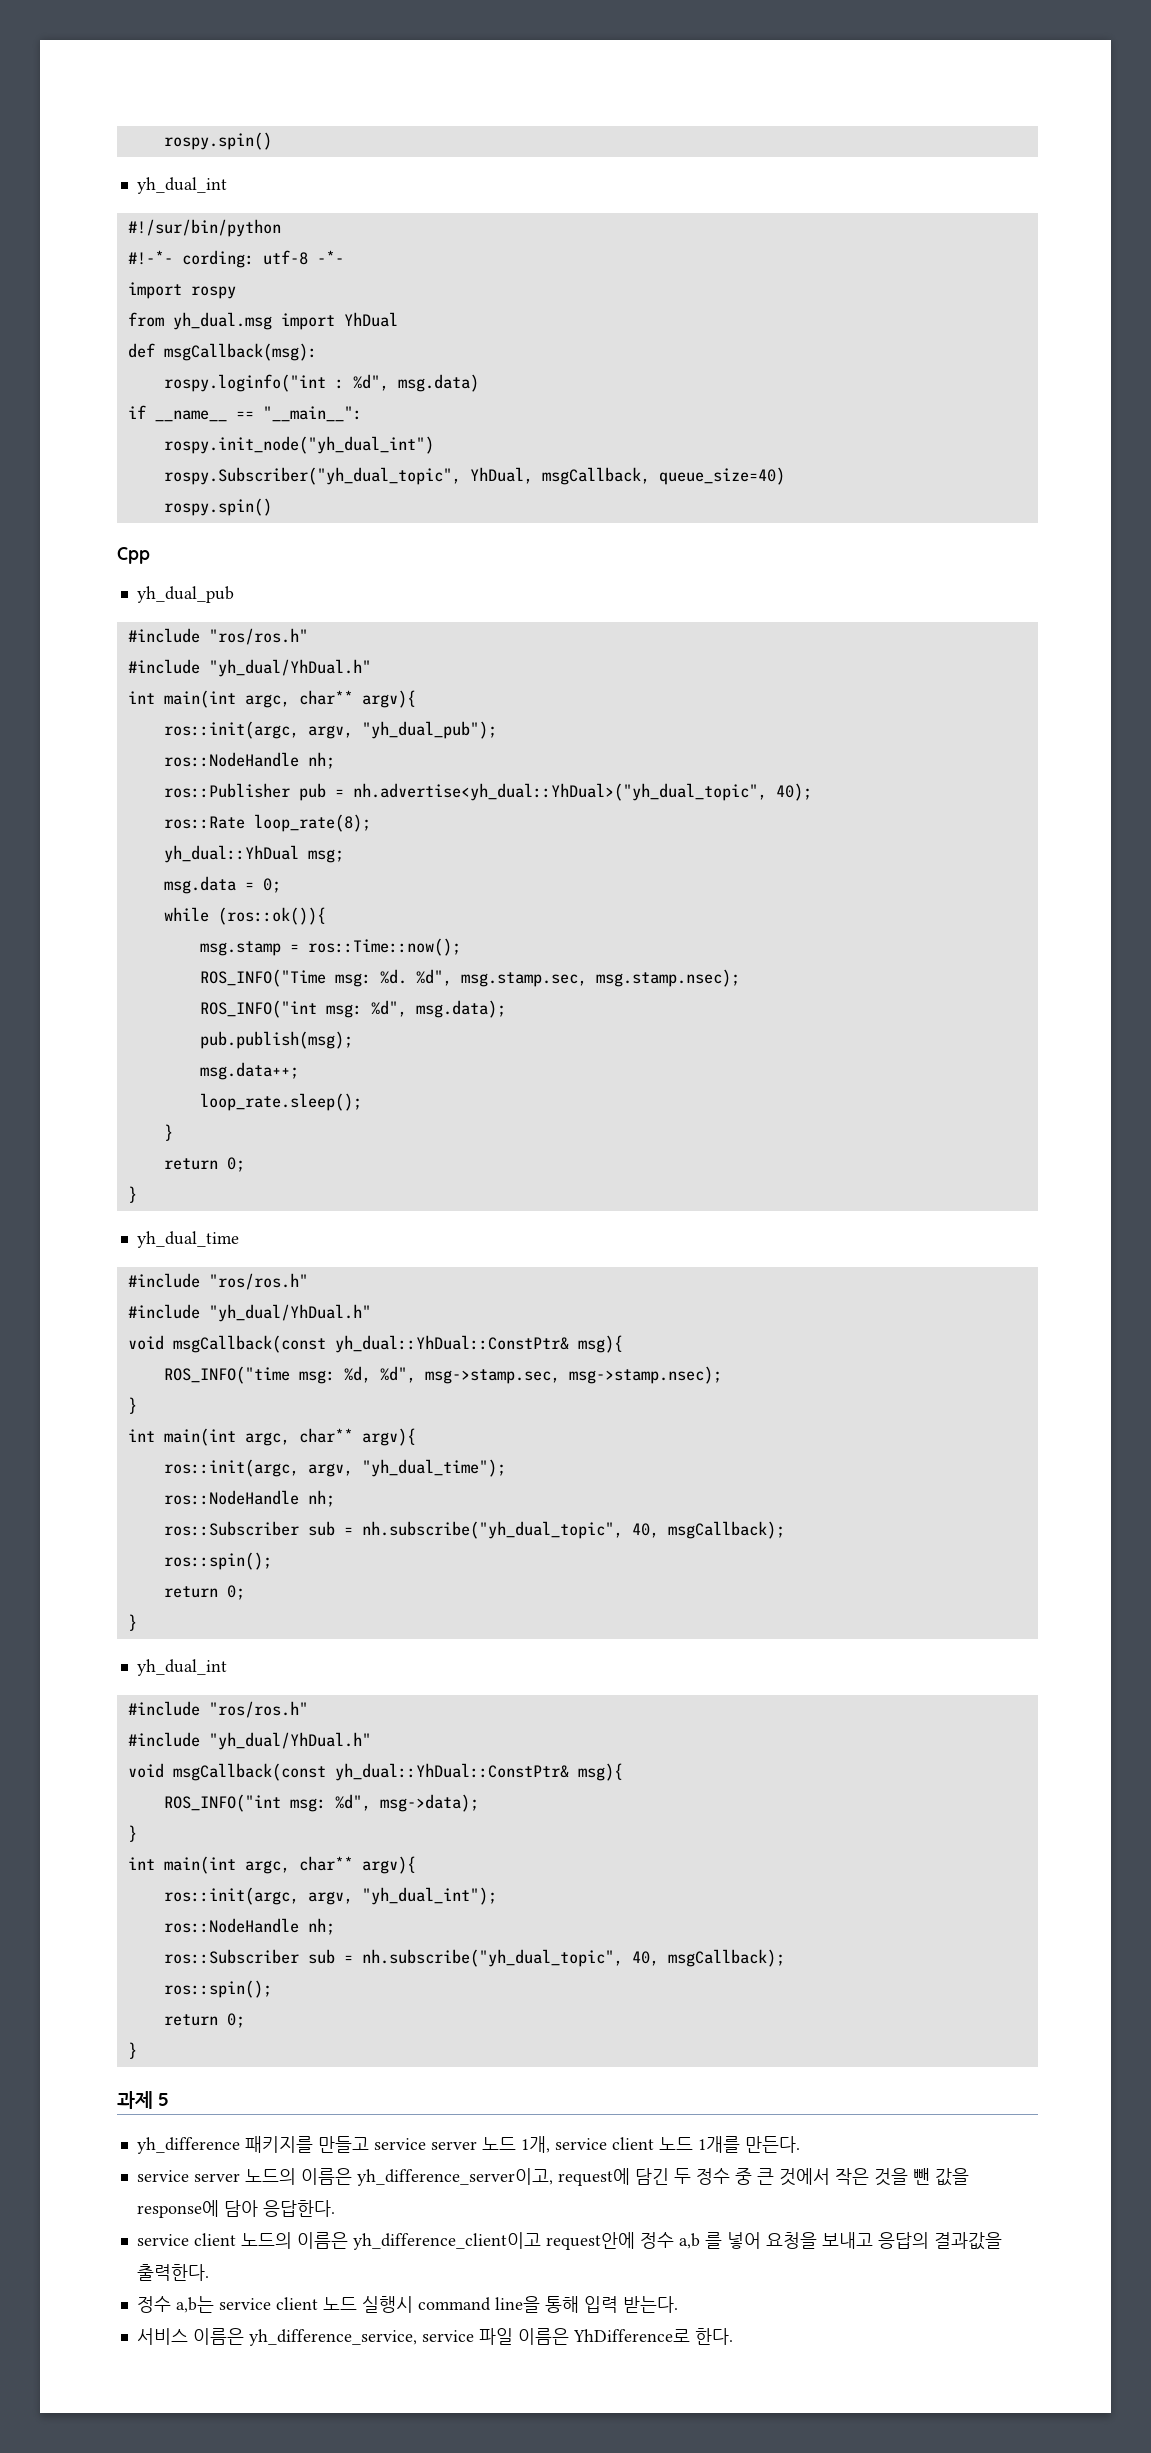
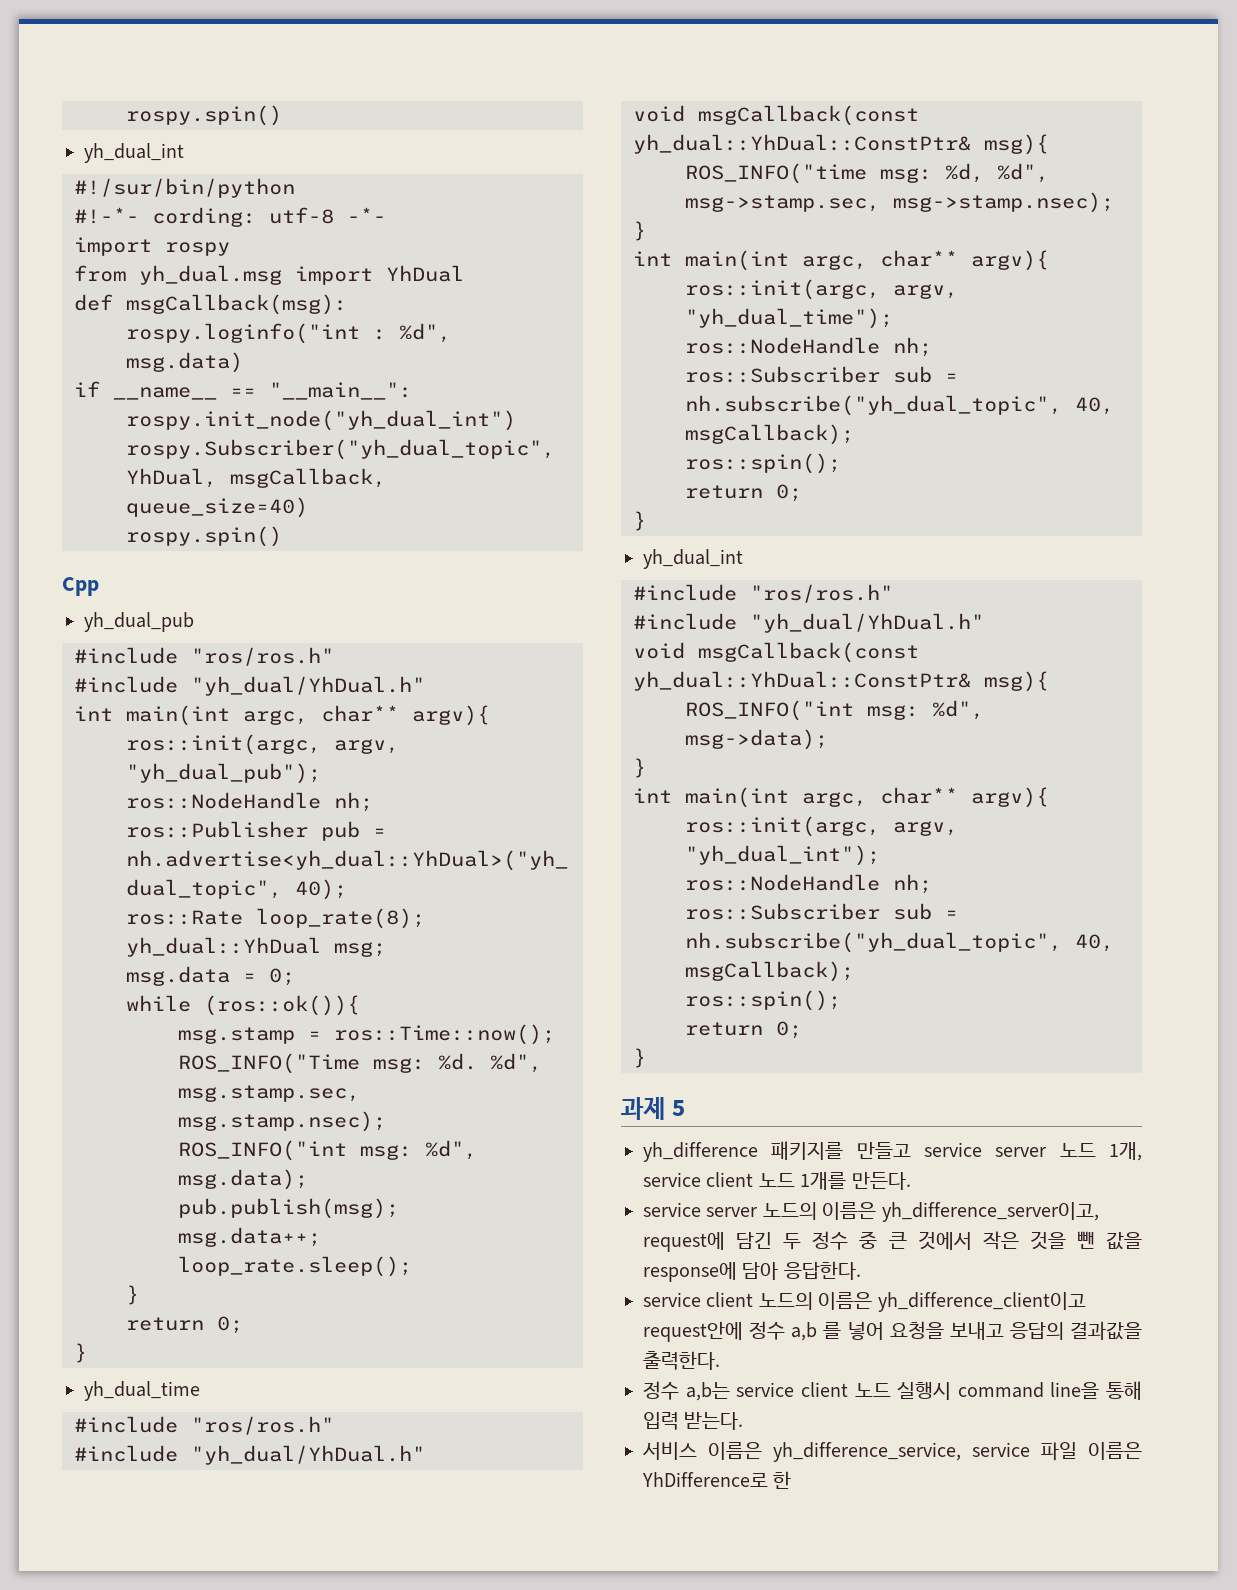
[694,2328,733,2345] 한다. -> [773,1471,792,1489] 한

